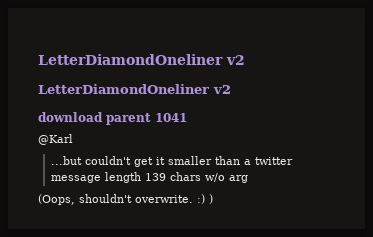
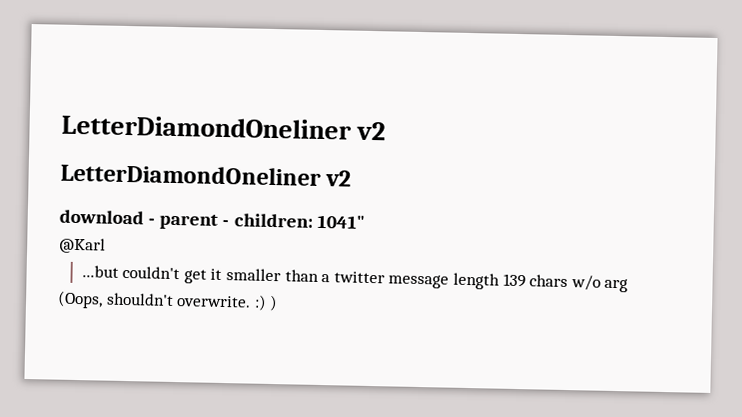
[106,113,187,125] parent 1041 -> [148,213,365,230] - parent - children: 1041"

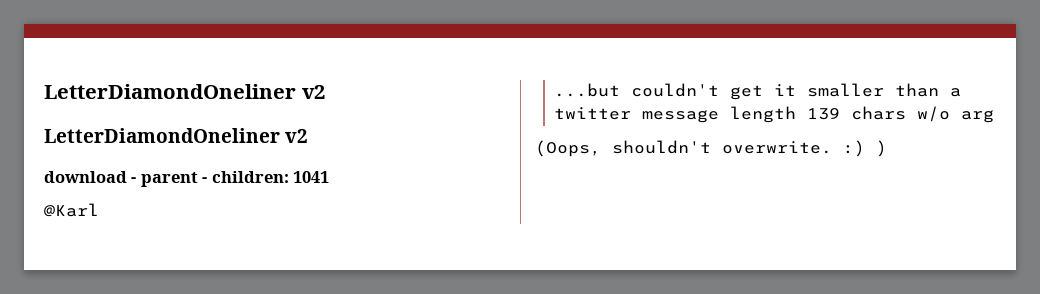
[316,214,365,229] 1041" -> [293,171,330,183] 1041

